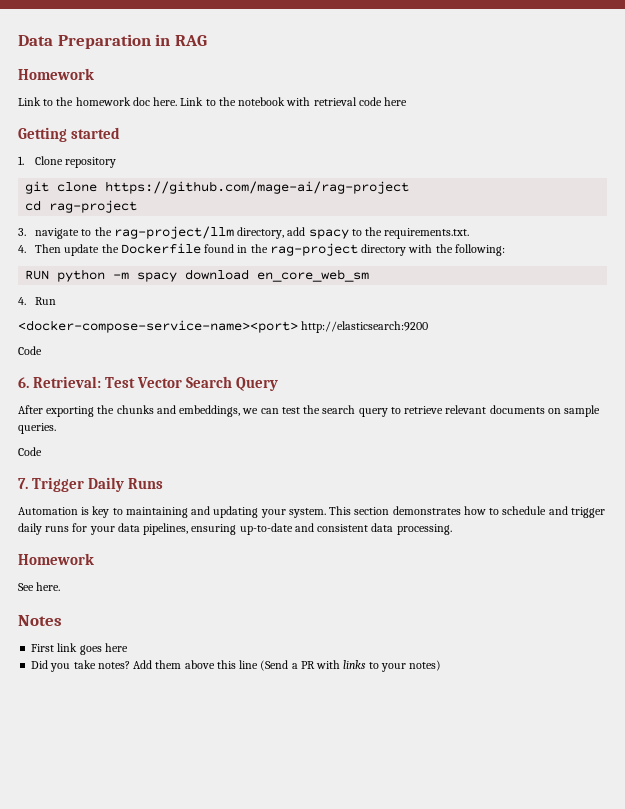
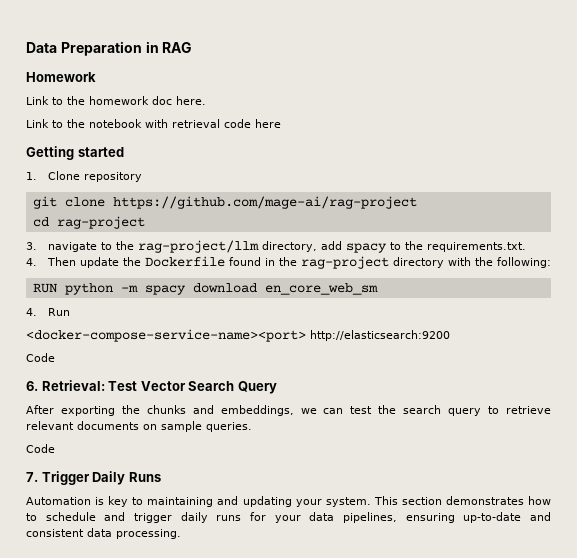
(178, 101) none -> (206, 100) //
[18,553,94,565] [18,582,61,591] [18,615,62,626] [31,643,128,655] [31,660,442,672] // Homework // See here. // Notes // First link goes here // Did you take notes? Add them above this line (Send a PR with links to your notes) -> (181, 534) none

